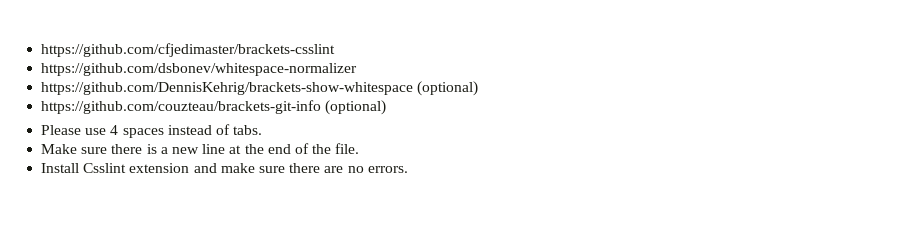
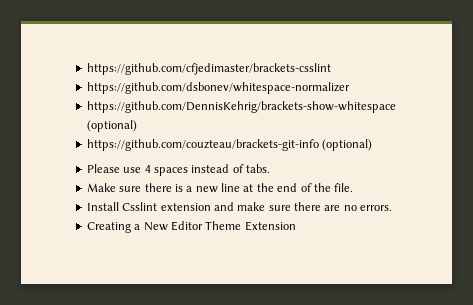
(408, 169) none -> [86,221,296,233] // Creating a New Editor Theme Extension

